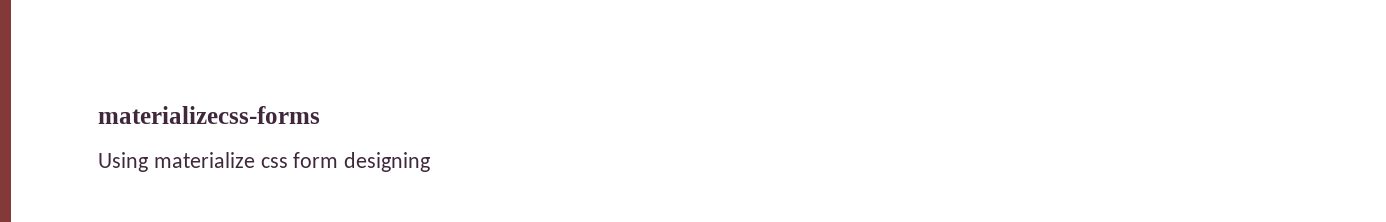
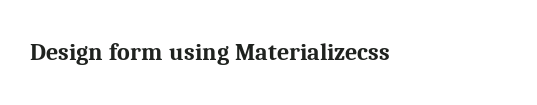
[98,106,320,124] [98,152,431,172] materializecss-forms // Using materialize css form designing -> [30,43,391,65] Design form using Materializecss

